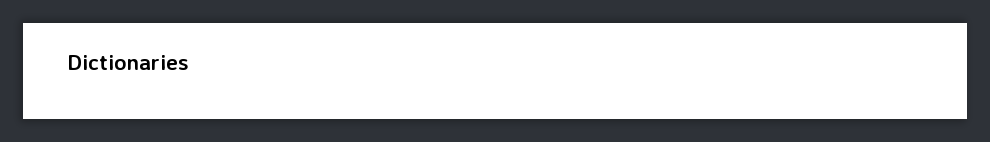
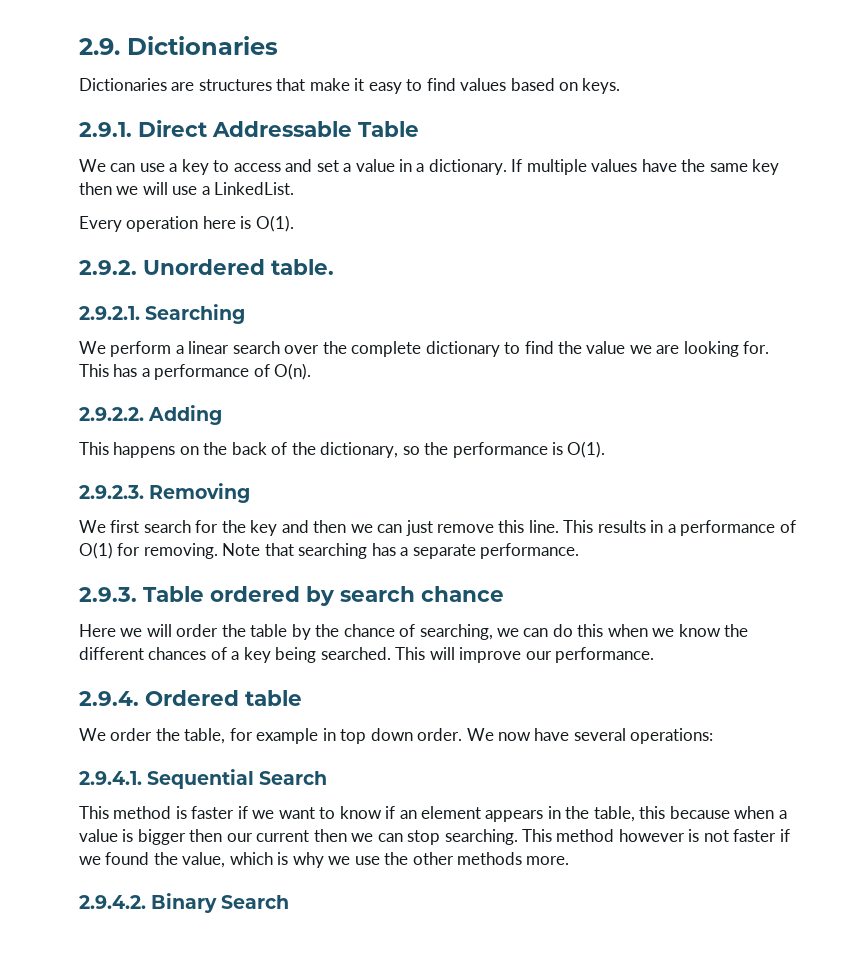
[68,55,189,70] Dictionaries -> [79,36,278,55] [79,78,621,94] [79,120,419,137] [79,159,780,175] [79,182,295,195] [79,215,294,232] [79,259,334,275] [79,304,246,324] [79,341,770,357] [79,363,312,380] [79,405,223,425] [79,441,606,458] [79,483,251,503] [79,520,796,536] [79,542,580,559] [79,586,504,606] [79,624,749,640] [79,647,655,663] [79,690,302,706] [79,728,714,744] [79,769,328,789] [79,806,787,822] [79,829,790,845] [79,852,570,868] [79,893,290,913] 2.9. Dictionaries // Dictionaries are structures that make it easy to find values based on keys. // 2.9.1. Direct Addressable Table // We can use a key to access and set a value in a dictionary. If multiple values have the same key then we will use a LinkedList. // Every operation here is O(1). // 2.9.2. Unordered table. // 2.9.2.1. Searching // We perform a linear search over the complete dictionary to find the value we are looking for. This has a performance of O(n). // 2.9.2.2. Adding // This happens on the back of the dictionary, so the performance is O(1). // 2.9.2.3. Removing // We first search for the key and then we can just remove this line. This results in a performance of O(1) for removing. Note that searching has a separate performance. // 2.9.3. Table ordered by search chance // Here we will order the table by the chance of searching, we can do this when we know the different chances of a key being searched. This will improve our performance. // 2.9.4. Ordered table // We order the table, for example in top down order. We now have several operations: // 2.9.4.1. Sequential Search // This method is faster if we want to know if an element appears in the table, this because when a value is bigger then our current then we can stop searching. This method however is not faster if we found the value, which is why we use the other methods more. // 2.9.4.2. Binary Search

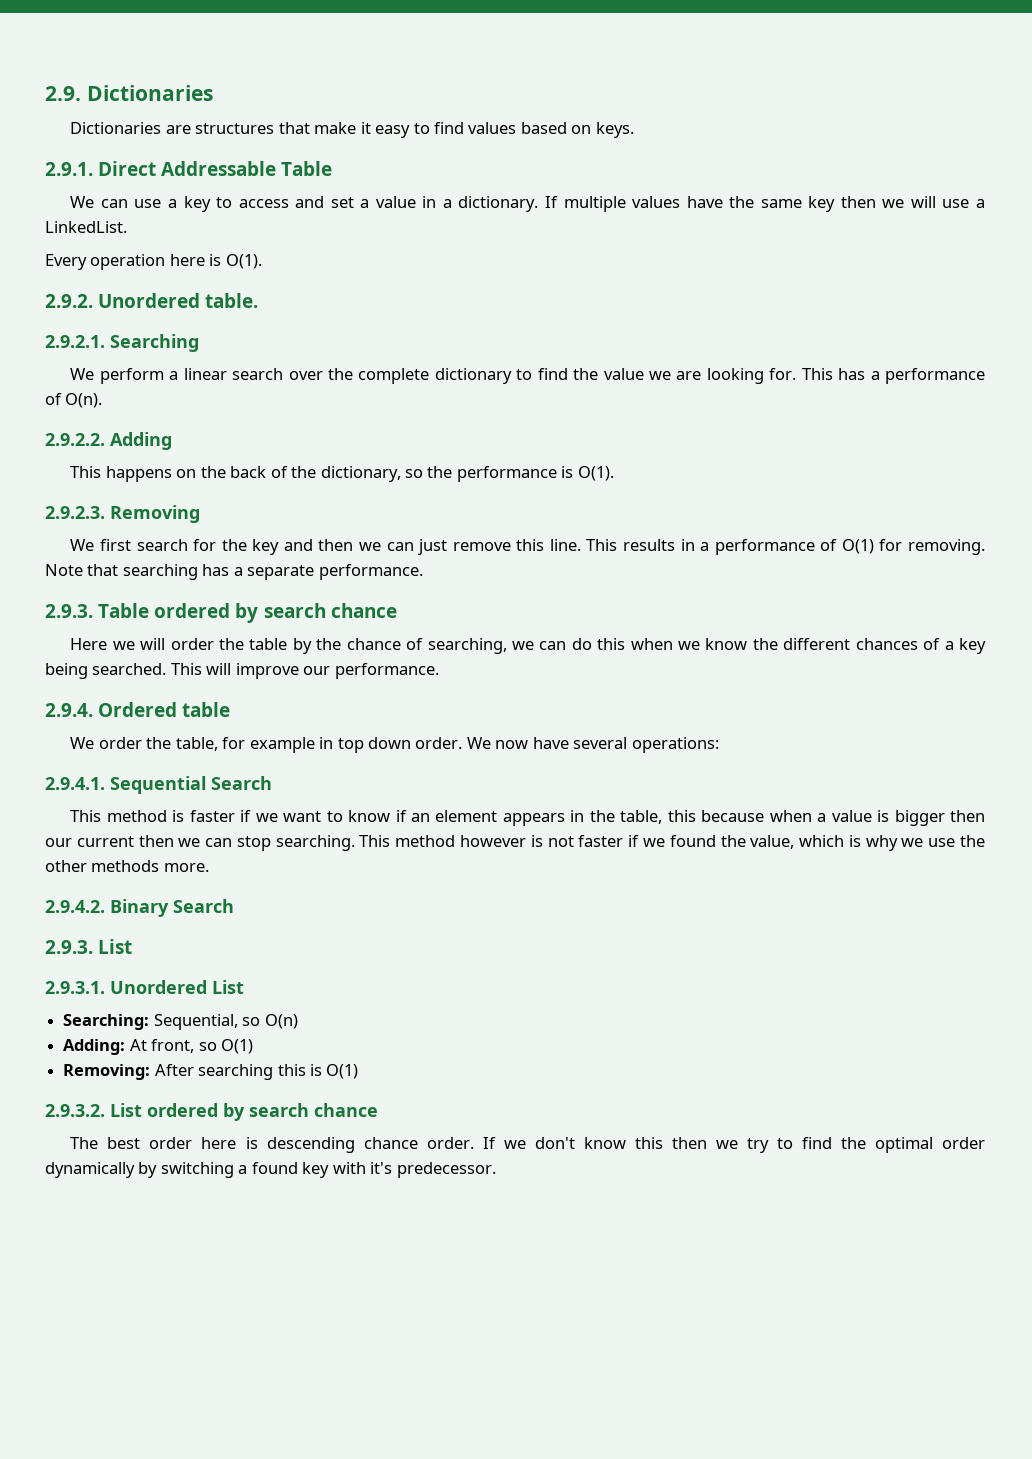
(290, 902) none -> [45,939,133,954] [45,980,244,994] [63,1014,298,1030] [63,1039,253,1055] [63,1064,359,1080] [45,1103,378,1121] [70,1137,985,1153] [45,1162,496,1178] // 2.9.3. List // 2.9.3.1. Unordered List // Searching: Sequential, so O(n) // Adding: At front, so O(1) // Removing: After searching this is O(1) // 2.9.3.2. List ordered by search chance // The best order here is descending chance order. If we don't know this then we try to find the optimal order dynamically by switching a found key with it's predecessor.

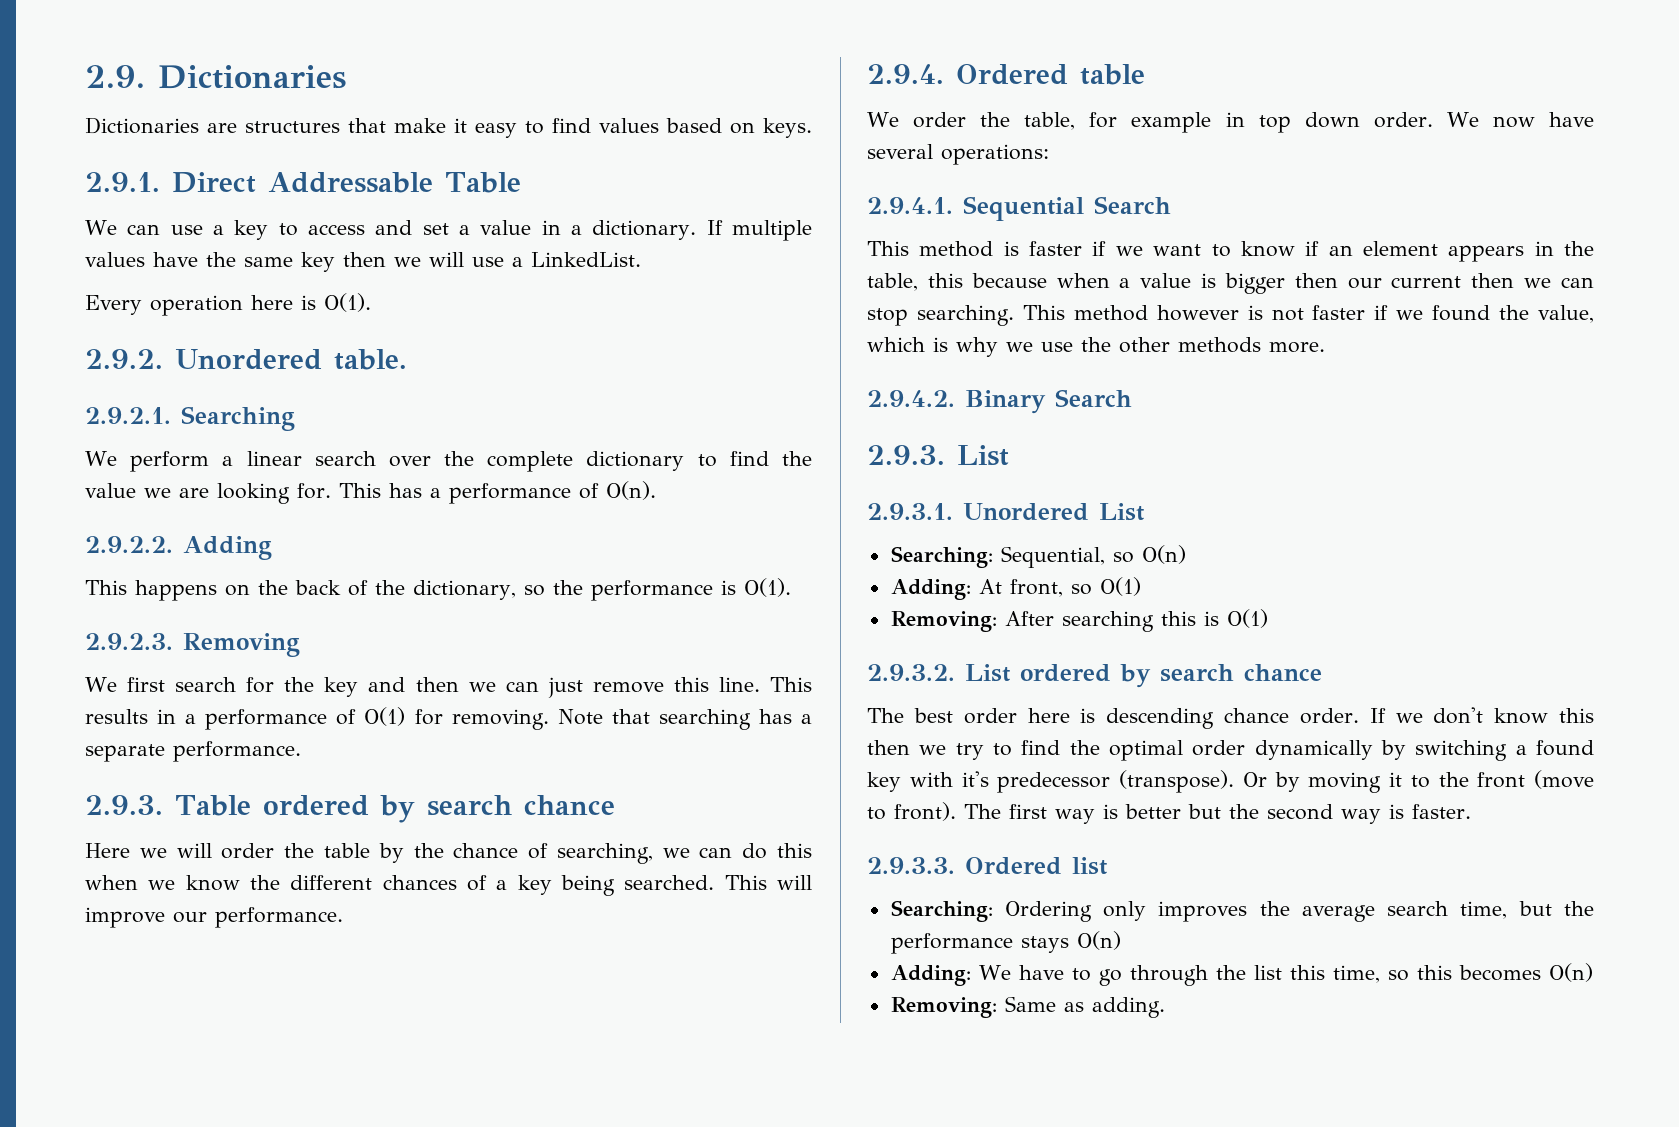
[396,1162,496,1178] predecessor. -> [997,770,1594,793] [867,802,1471,824] [867,857,1108,875] [890,900,1594,922] [890,931,1121,954] [890,963,1593,986] [890,996,1165,1018] predecessor (transpose). Or by moving it to the front (move to front). The first way is better but the second way is faster. // 2.9.3.3. Ordered list // Searching: Ordering only improves the average search time, but the performance stays O(n) // Adding: We have to go through the list this time, so this becomes O(n) // Removing: Same as adding.

